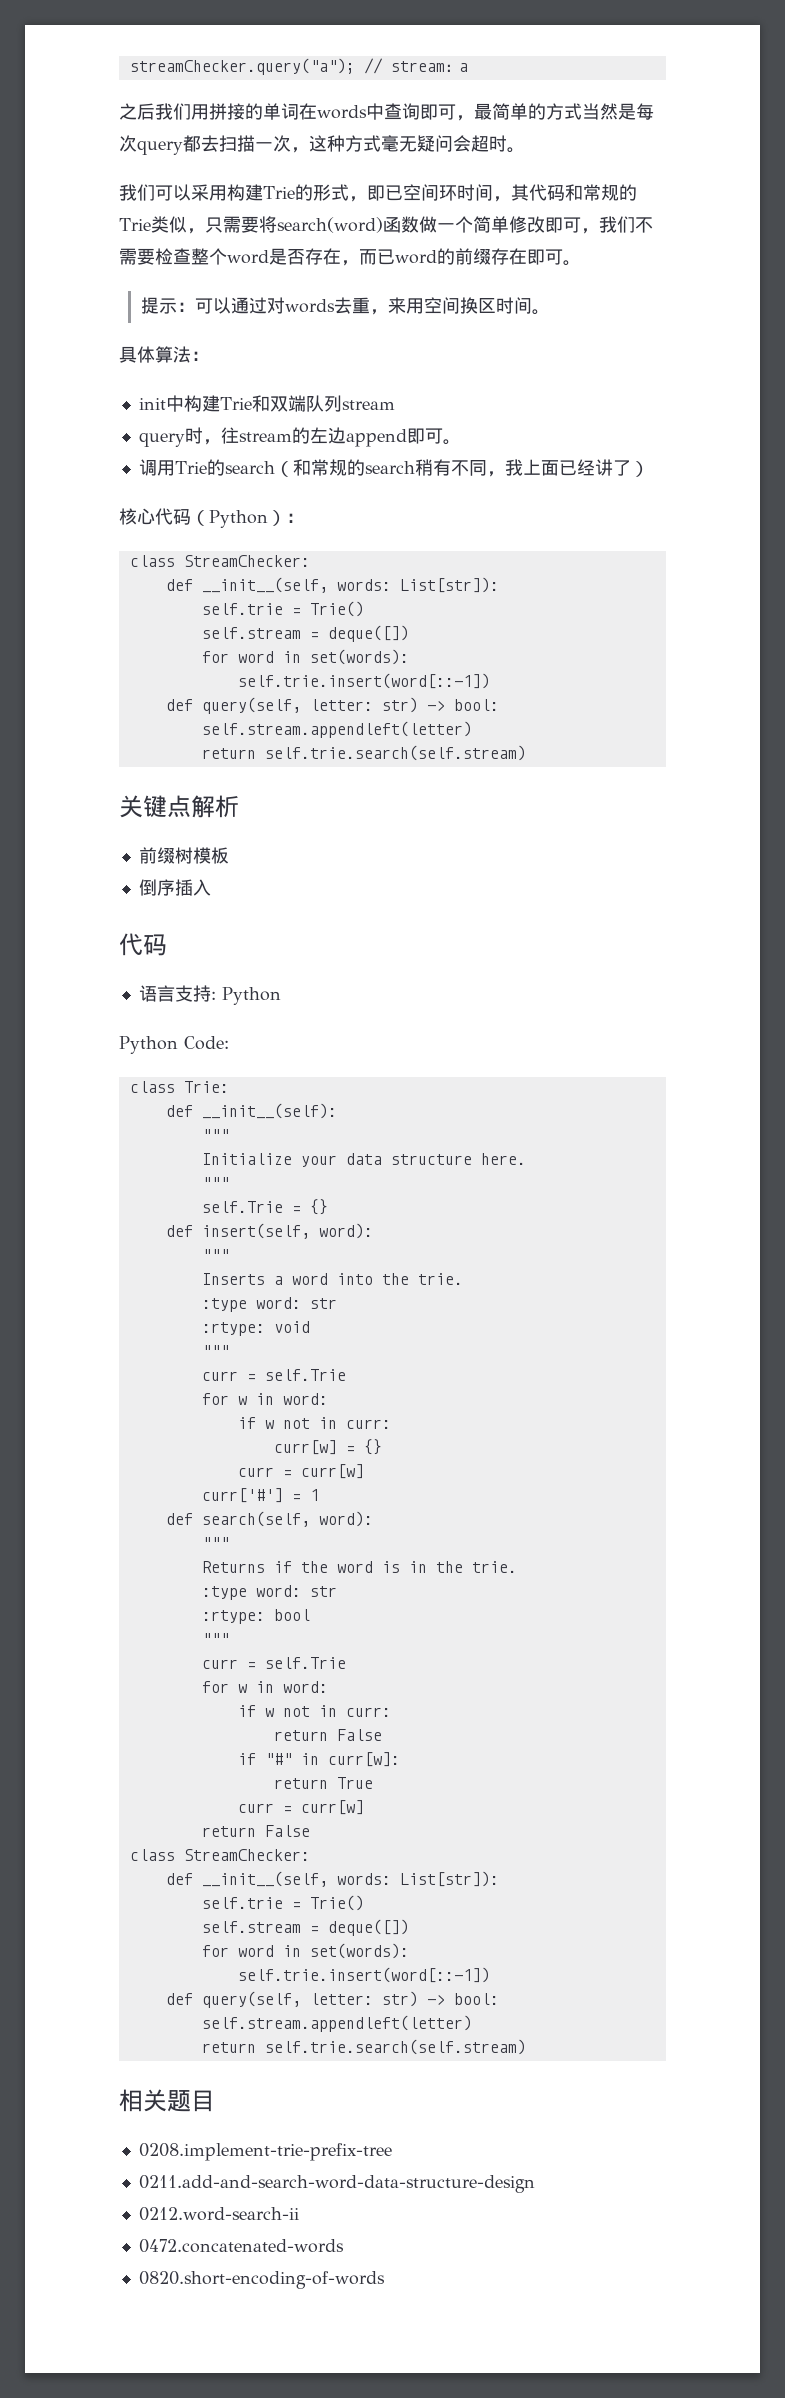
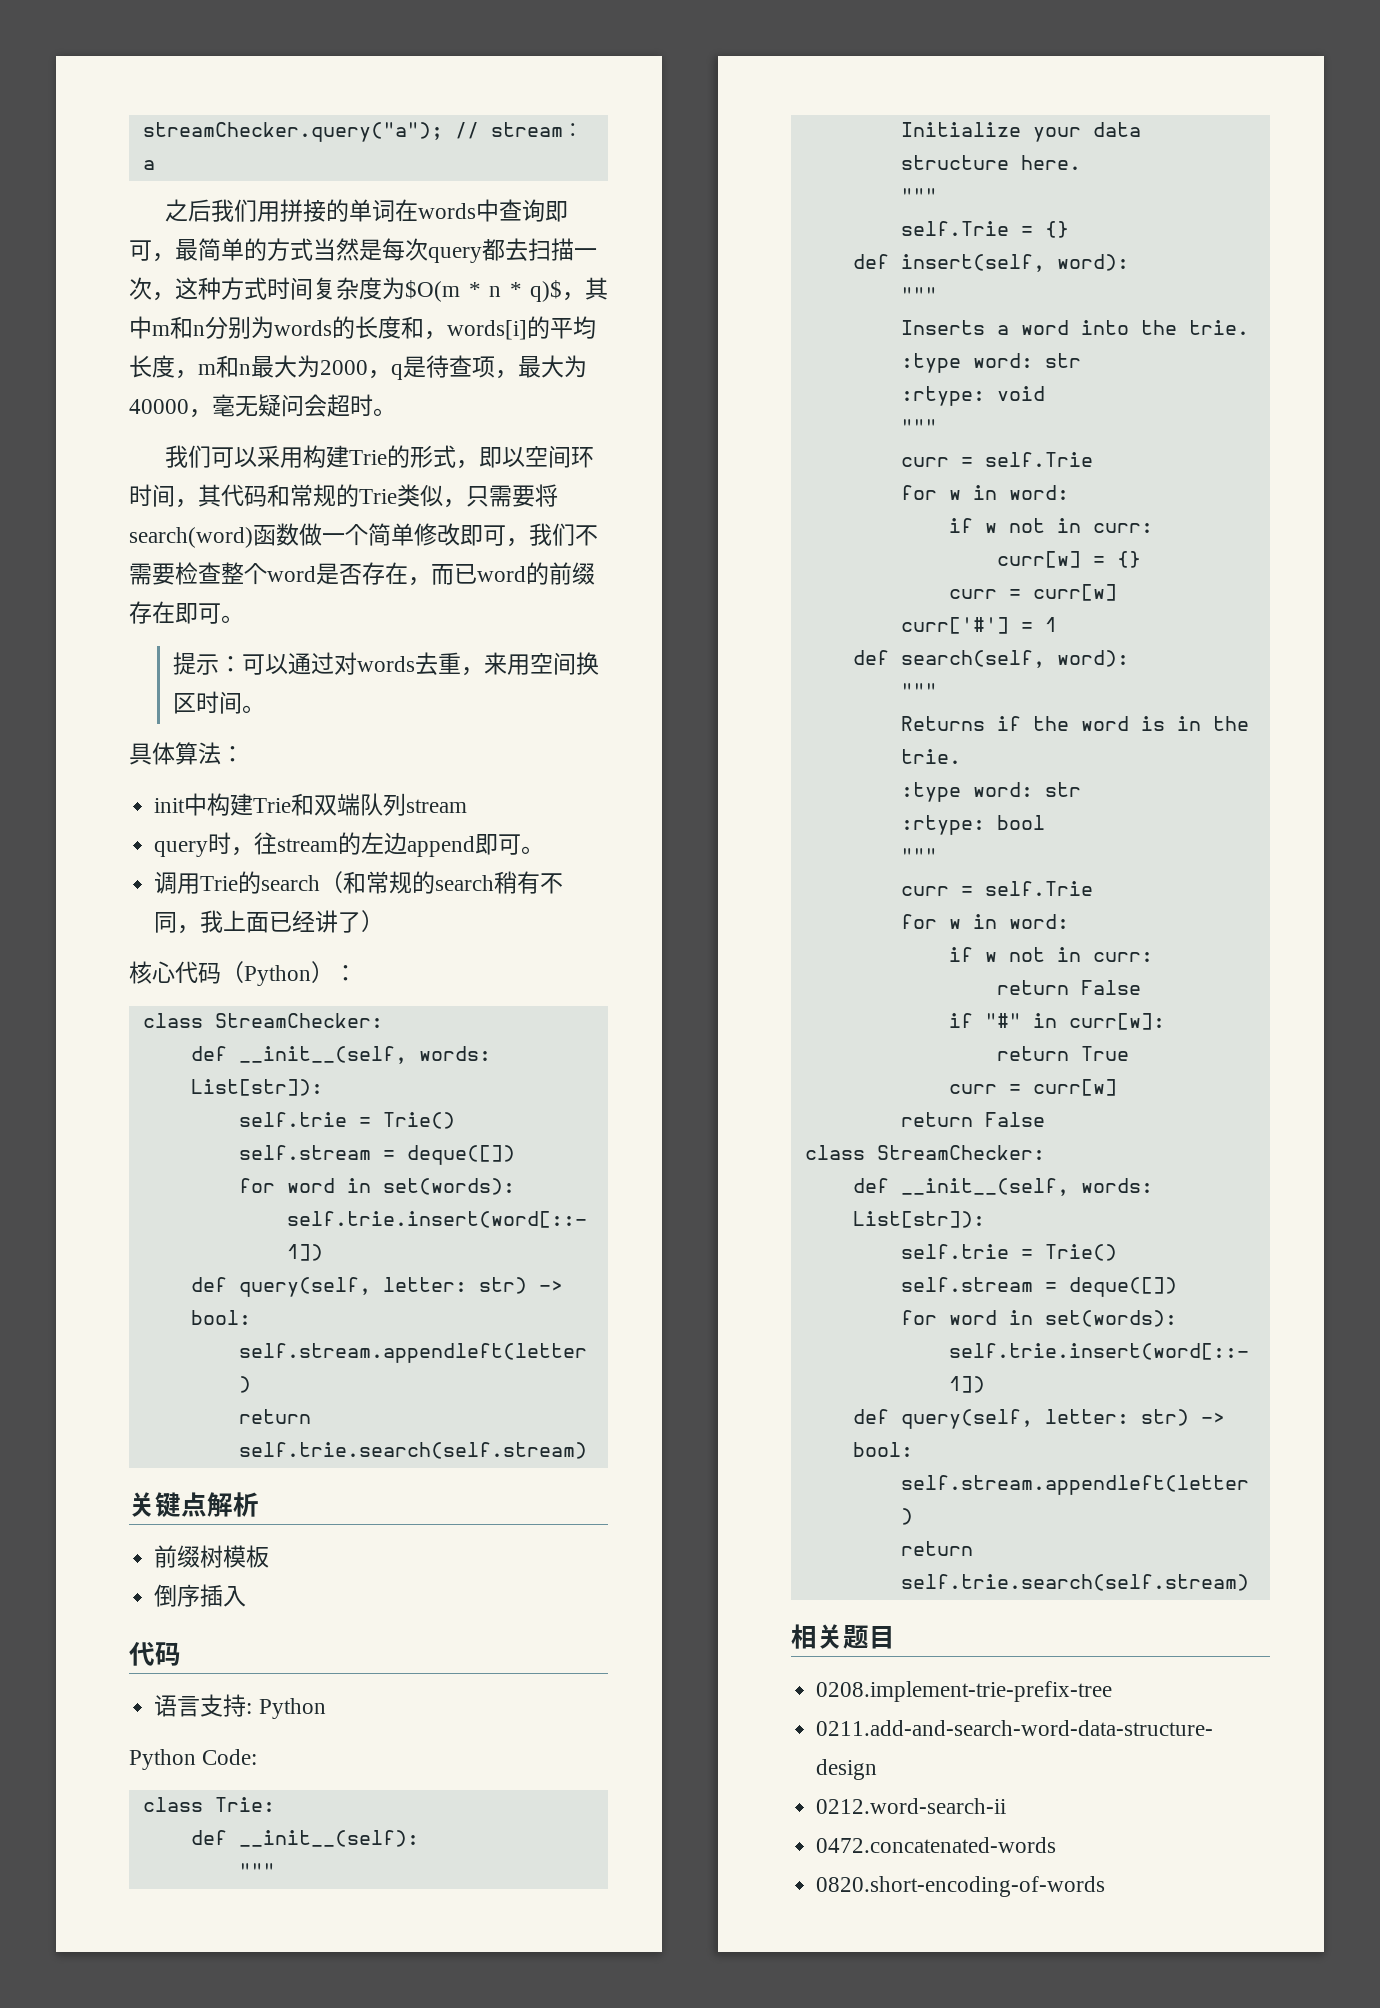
(381, 143) none -> [267,277,608,302] [129,316,596,340] [129,355,587,380] [129,399,212,418] 时间复杂度为$O(m * n * q)$，其中m和n分别为words的长度和，words[i]的平均长度，m和n最大为2000，q是待查项，最大为40000，
[384,185,403,201] 已 -> [501,447,525,468] 以

